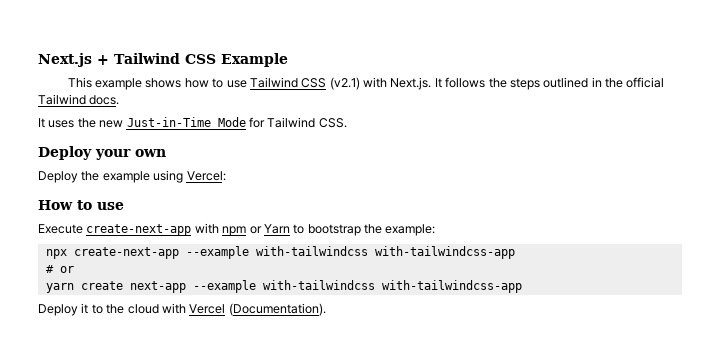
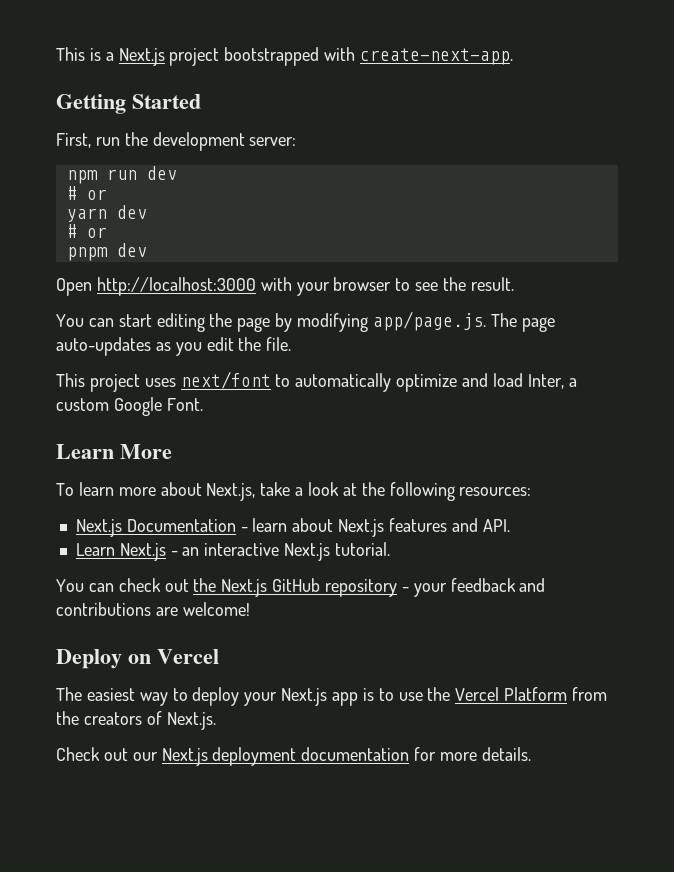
[38,53,288,67] [67,77,665,90] [38,94,120,105] [38,117,347,128] [38,146,166,160] [38,170,226,183] [38,200,124,210] [38,223,436,236] [45,246,515,259] [45,265,74,273] [45,280,522,293] [38,303,326,316] Next.js + Tailwind CSS Example // This example shows how to use Tailwind CSS (v2.1) with Next.js. It follows the steps outlined in the official Tailwind docs. // It uses the new Just-in-Time Mode for Tailwind CSS. // Deploy your own // Deploy the example using Vercel: // How to use // Execute create-next-app with npm or Yarn to bootstrap the example: // npx create-next-app --example with-tailwindcss with-tailwindcss-app // # or // yarn create next-app --example with-tailwindcss with-tailwindcss-app // Deploy it to the cloud with Vercel (Documentation). -> [56,47,514,66] [56,94,201,114] [56,132,297,151] [66,166,177,184] [66,186,107,200] [66,205,147,222] [66,224,107,238] [66,243,147,261] [56,277,514,296] [56,311,555,332] [56,337,292,356] [56,371,577,392] [56,397,203,416] [56,444,172,459] [56,482,532,501] [75,518,510,537] [75,542,390,561] [56,578,546,597] [56,602,250,616] [56,649,219,669] [56,687,608,706] [56,711,216,730] [56,747,531,766] This is a Next.js project bootstrapped with create-next-app. // Getting Started // First, run the development server: // npm run dev // # or // yarn dev // # or // pnpm dev // Open http://localhost:3000 with your browser to see the result. // You can start editing the page by modifying app/page.js. The page auto-updates as you edit the file. // This project uses next/font to automatically optimize and load Inter, a custom Google Font. // Learn More // To learn more about Next.js, take a look at the following resources: // Next.js Documentation - learn about Next.js features and API. // Learn Next.js - an interactive Next.js tutorial. // You can check out the Next.js GitHub repository - your feedback and contributions are welcome! // Deploy on Vercel // The easiest way to deploy your Next.js app is to use the Vercel Platform from the creators of Next.js. // Check out our Next.js deployment documentation for more details.

